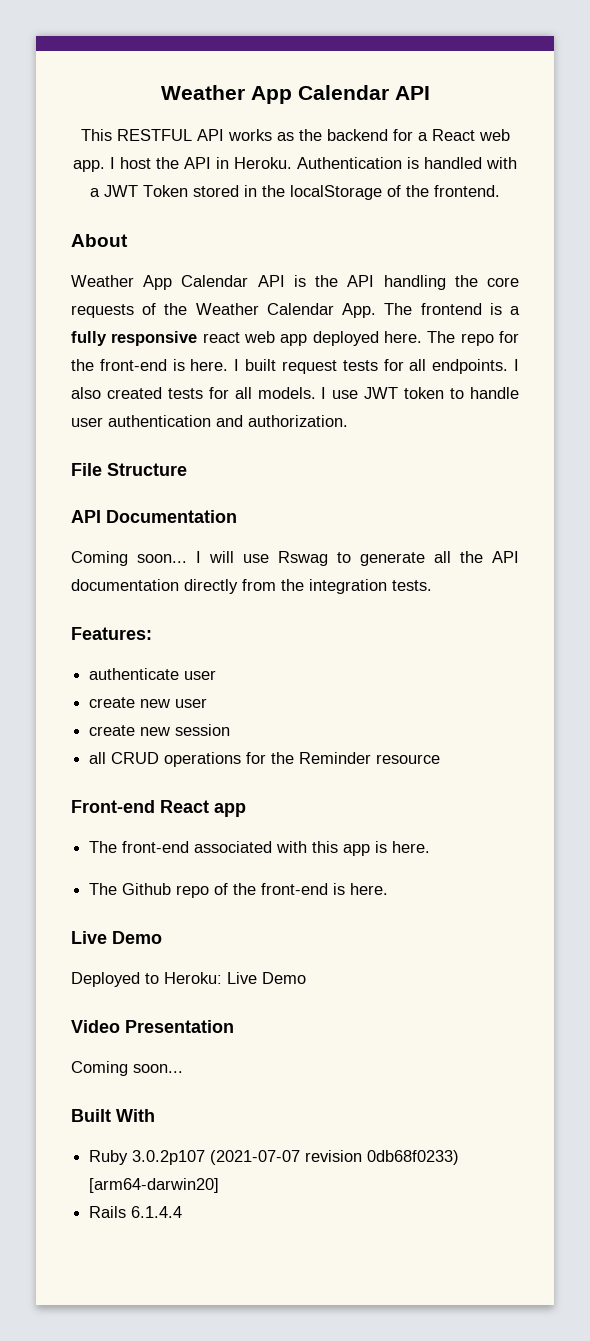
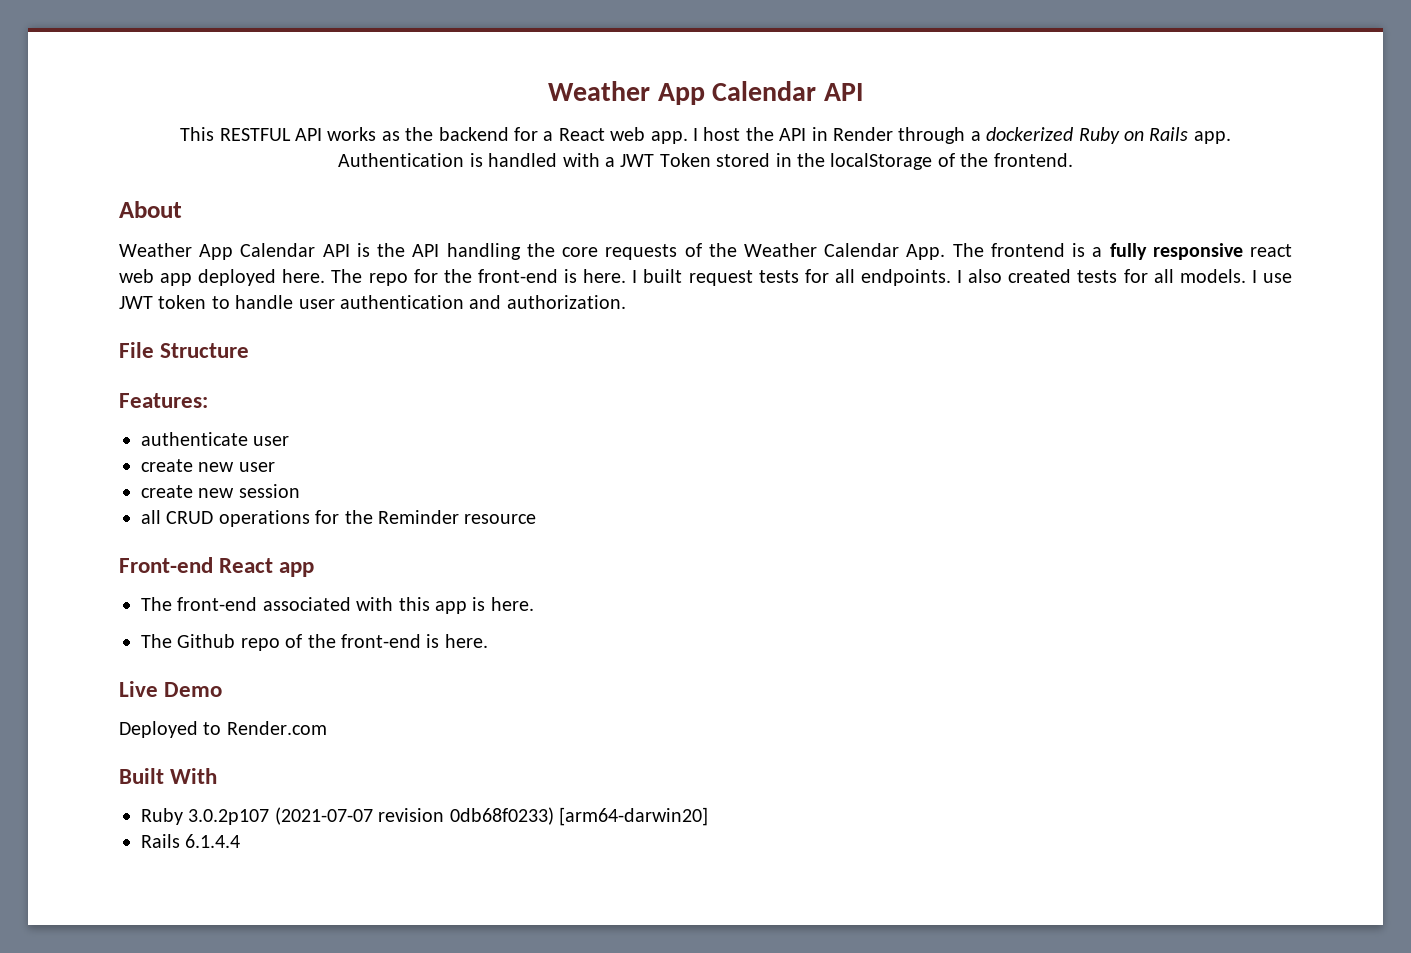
[234,157,292,169] Heroku. -> [832,127,1231,144] Render through a dockerized Ruby on Rails app.
[71,510,237,523] [71,551,519,566] [71,579,432,594] // API Documentation // Coming soon... I will use Rswag to generate all the API documentation directly from the integration tests. -> (250, 350) none
[164,972,306,984] [71,1020,234,1033] [71,1061,183,1076] Heroku: Live Demo // Video Presentation // Coming soon... -> [226,721,327,735] Render.com

